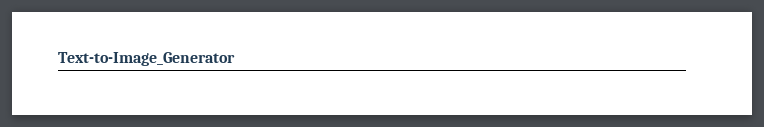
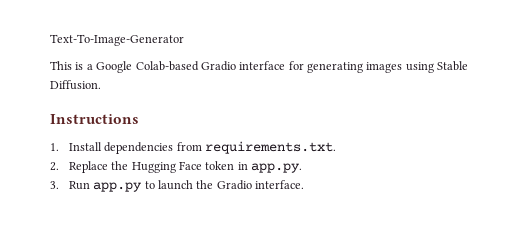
[58,52,235,66] Text-to-Image_Generator -> [50,34,184,46] [50,61,469,73] [50,80,101,90] [50,114,139,124] [50,141,337,154] [50,161,303,173] [50,180,305,192] Text-To-Image-Generator // This is a Google Colab-based Gradio interface for generating images using Stable Diffusion. // Instructions // 1. Install dependencies from requirements.txt. // 2. Replace the Hugging Face token in app.py. // 3. Run app.py to launch the Gradio interface.

